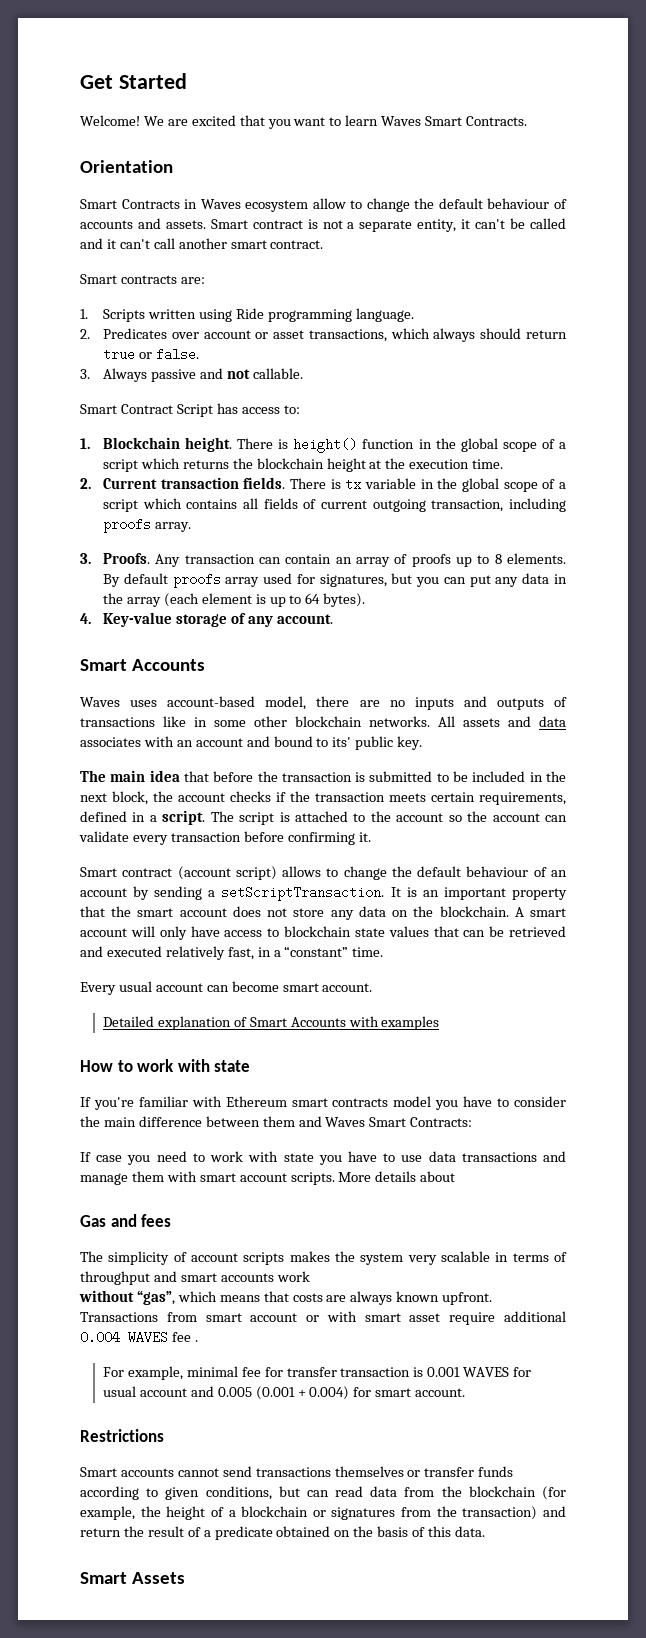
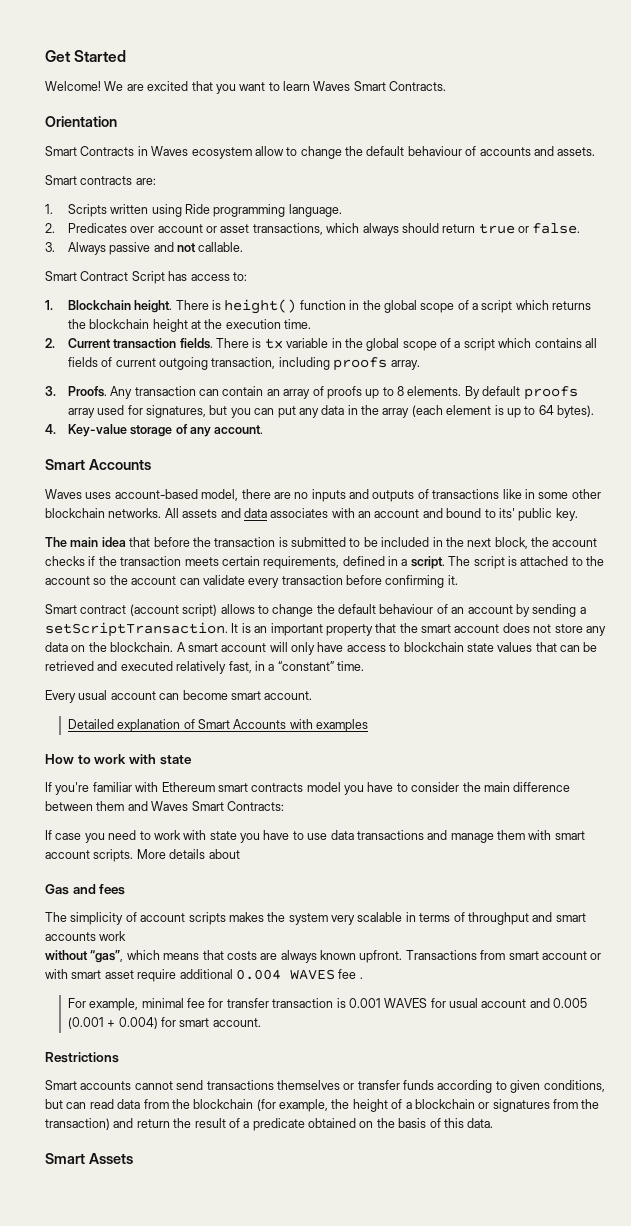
[210,218,566,232] [80,238,324,249] Smart contract is not a separate entity, it can't be called and it can't call another smart contract. -> (596, 151) none

